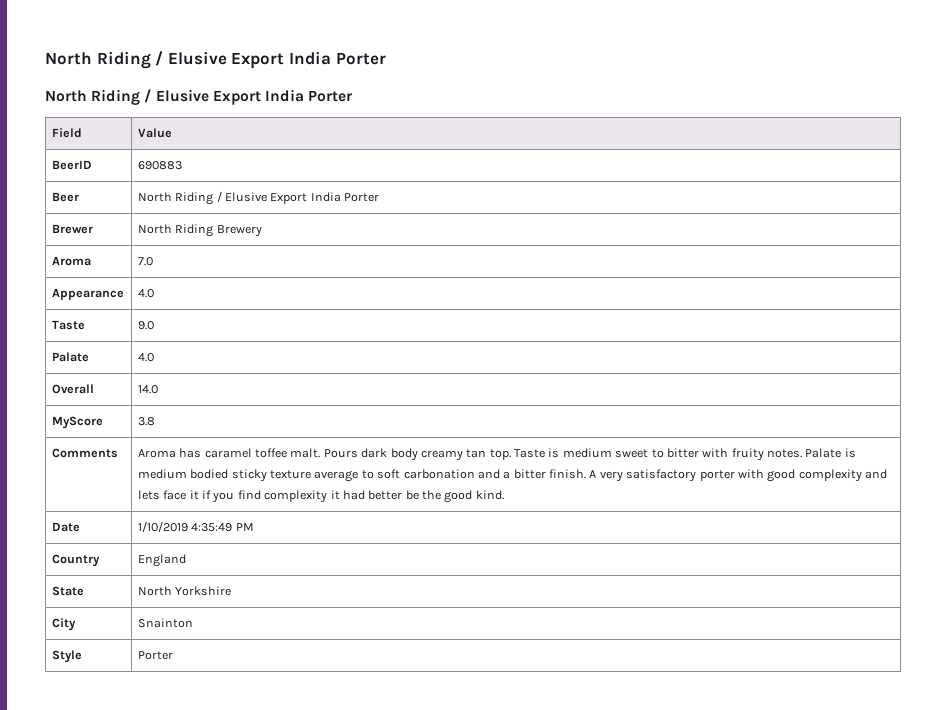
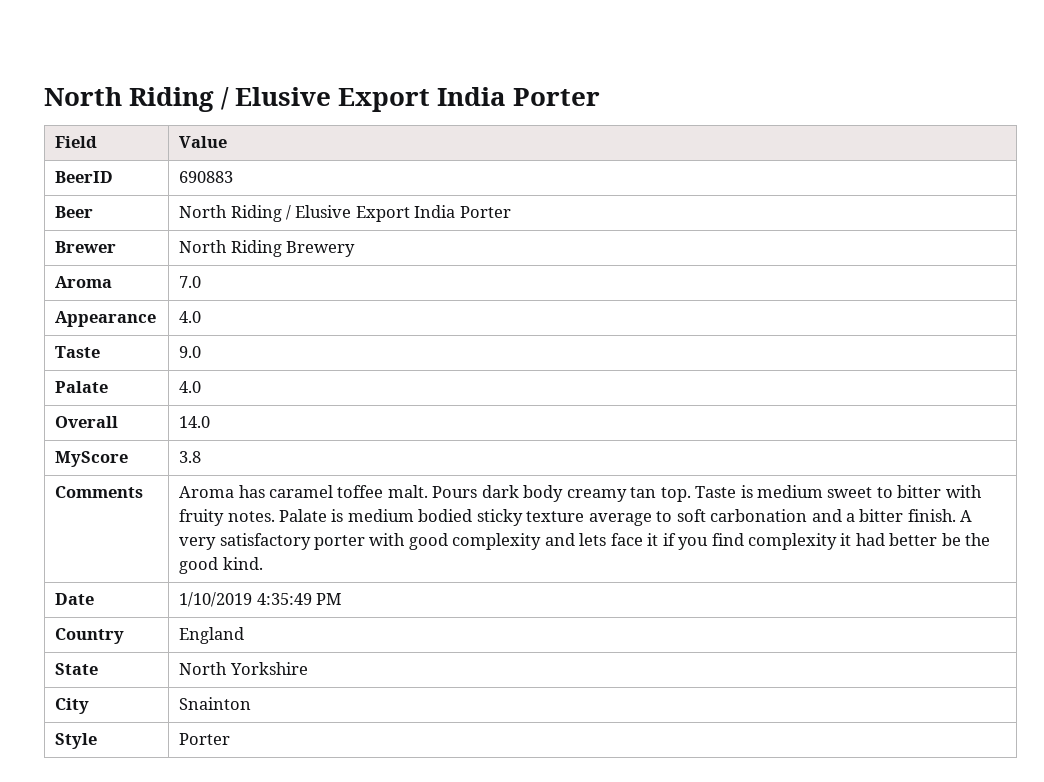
[45,51,386,69] [45,89,353,105] North Riding / Elusive Export India Porter // North Riding / Elusive Export India Porter -> [44,87,601,112] North Riding / Elusive Export India Porter

